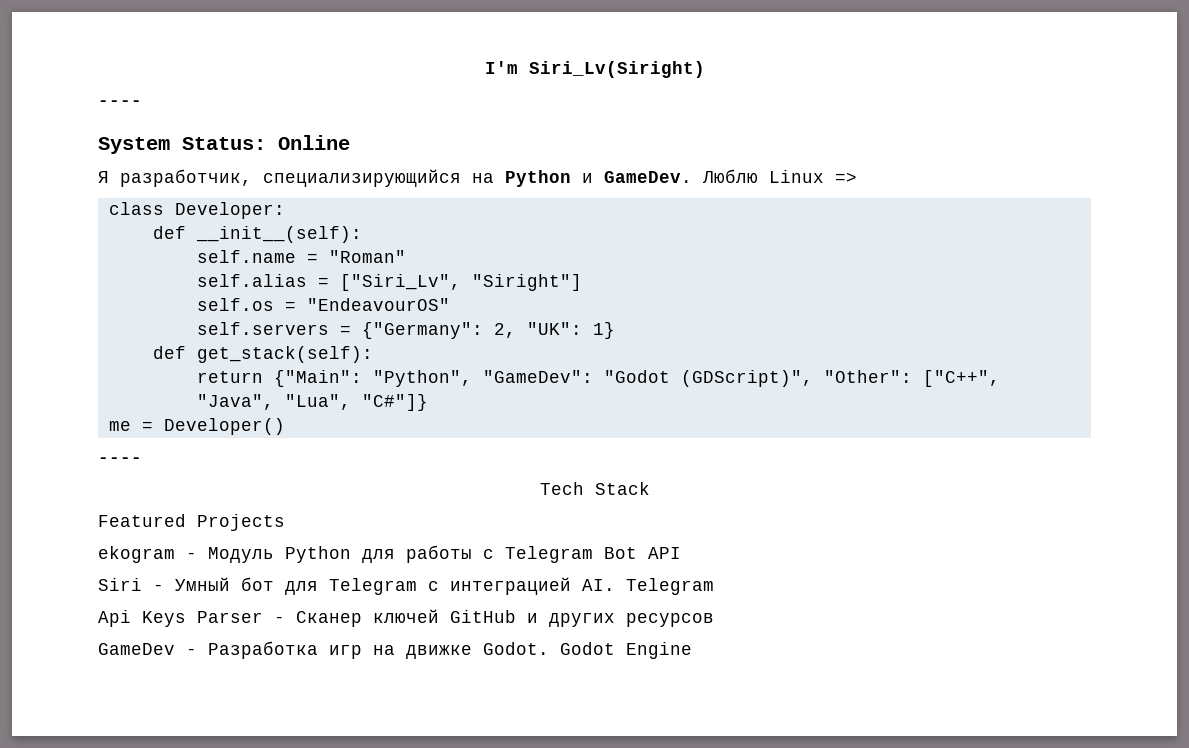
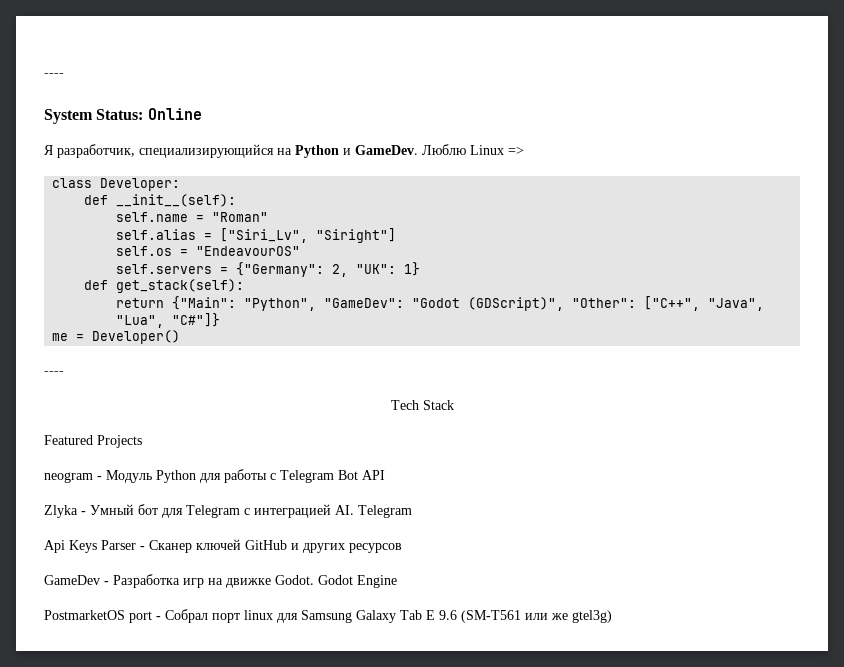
[484,61,705,78] I'm Siri_Lv(Siright) // -> (44, 75) none
[98,546,175,563] ekogram -> [44,472,93,483] neogram
[98,578,142,591] Siri -> [44,505,78,518] Zlyka
(692, 650) none -> [44,609,612,623] // PostmarketOS port - Собрал порт linux для Samsung Galaxy Tab E 9.6 (SM-T561 или же gtel3g)

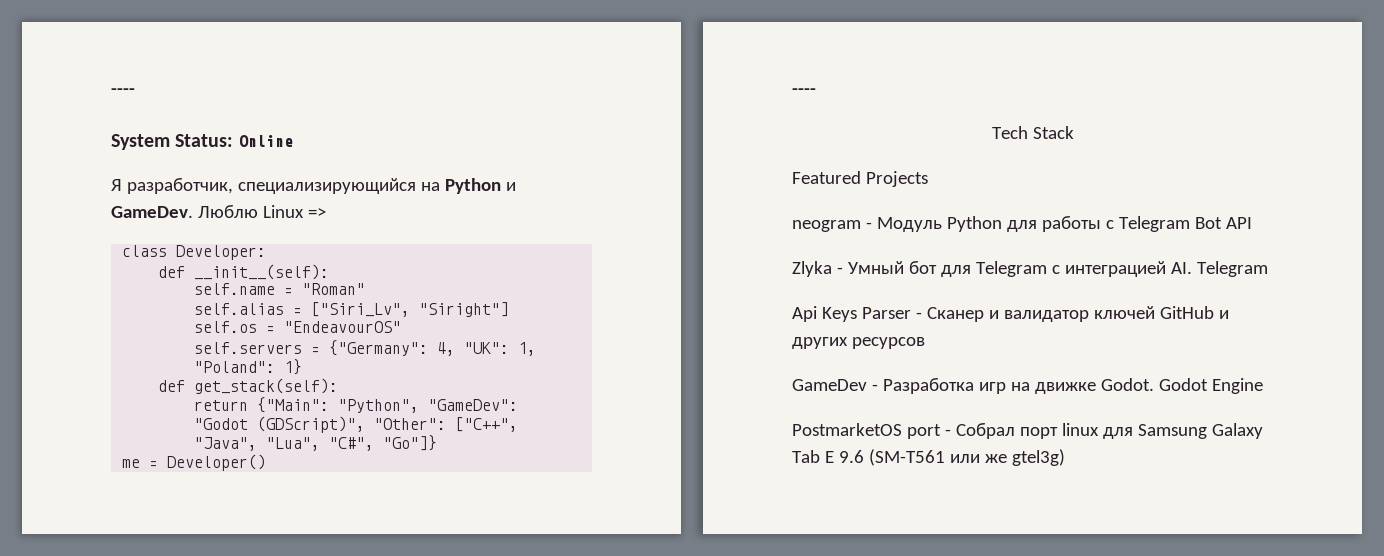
[332,264,397,277] 2, "UK": -> [437,342,537,356] [194,361,276,373] 4, "UK": 1, "Poland":
[172,313,221,327] "C#"]} -> [329,435,438,451] "C#", "Go"]}
(192, 546) none -> [988,310,1089,322] и валидатор

